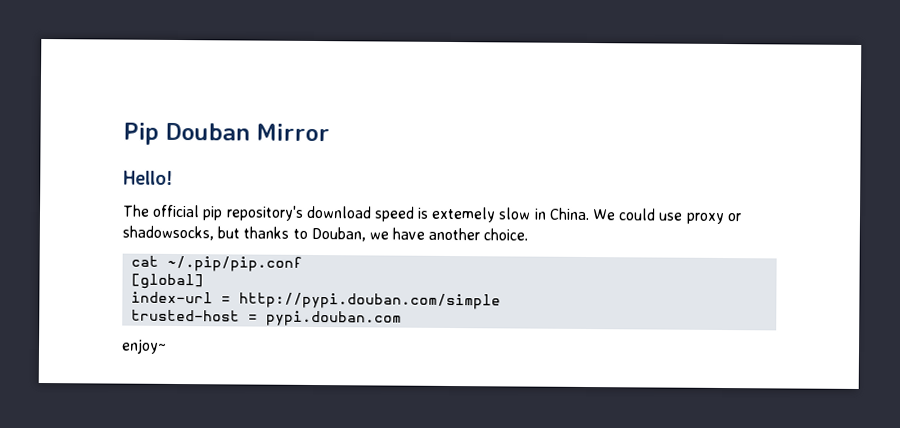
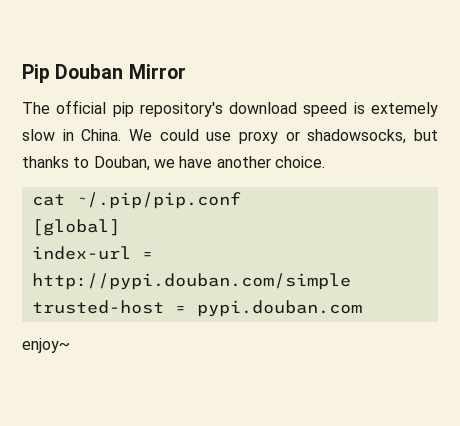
[123,170,173,185] // Hello! -> (186, 71) none

